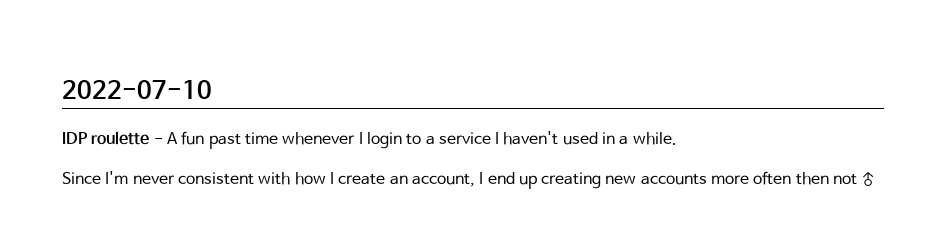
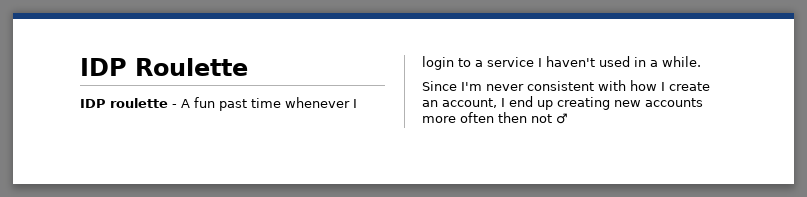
[62,80,212,99] 2022-07-10 -> [80,58,248,76] IDP Roulette

